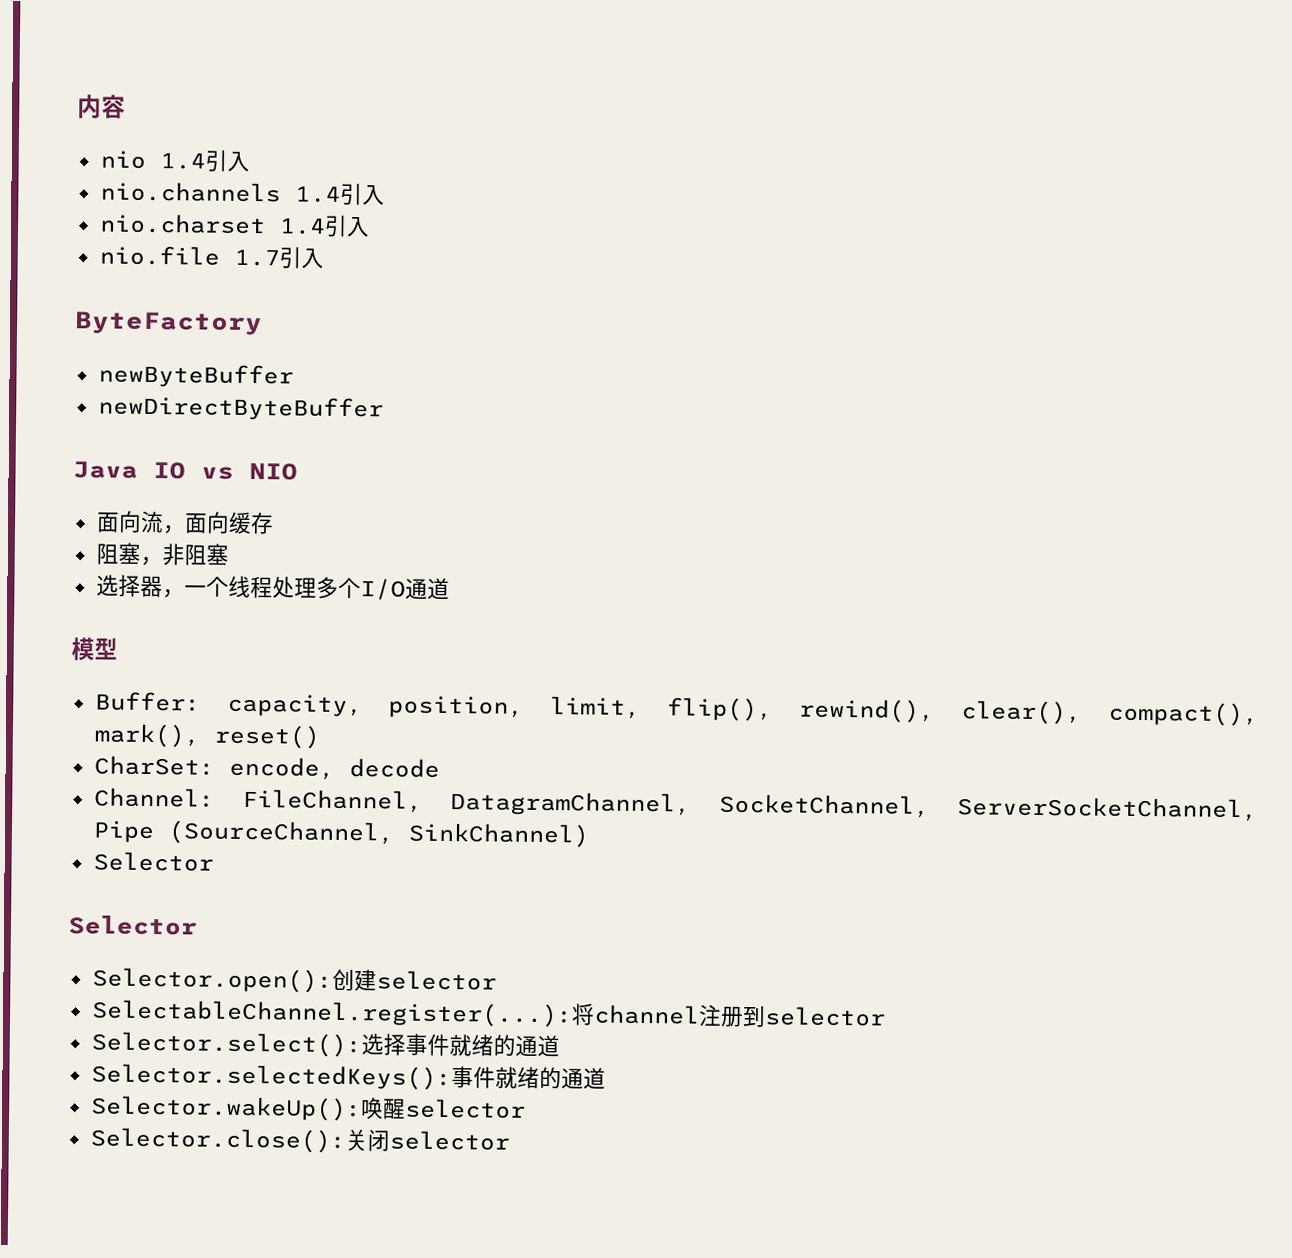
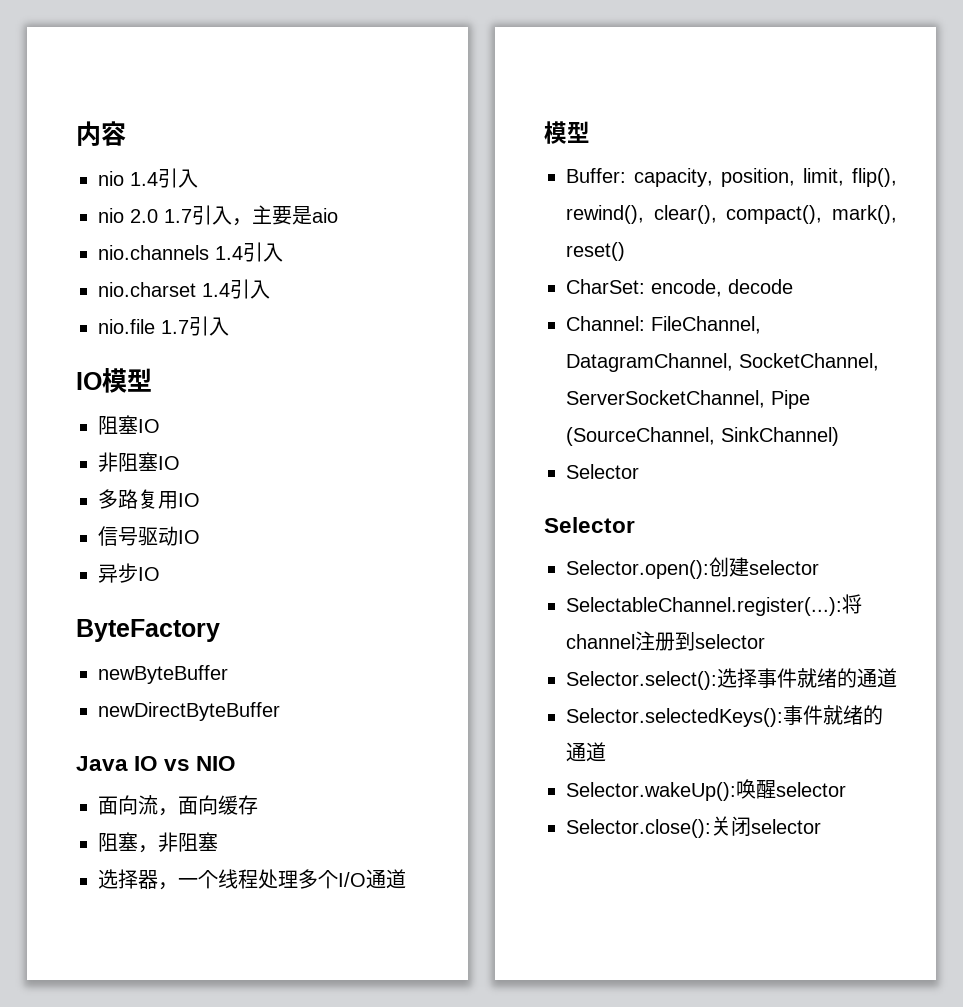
(250, 161) none -> [98,205,338,226] // nio 2.0 1.7引入，主要是aio
(324, 258) none -> [76,368,152,393] [98,415,160,435] [98,452,180,472] [98,489,200,509] [98,526,200,546] [98,563,160,583] // IO模型 // 阻塞IO // 非阻塞IO // 多路复用IO // 信号驱动IO // 异步IO

